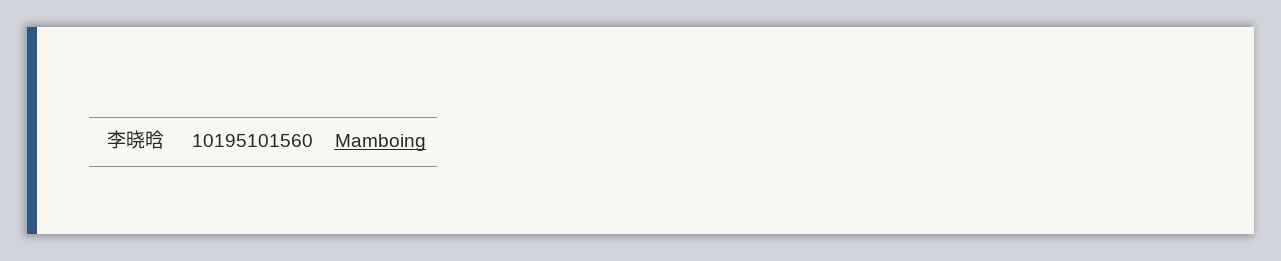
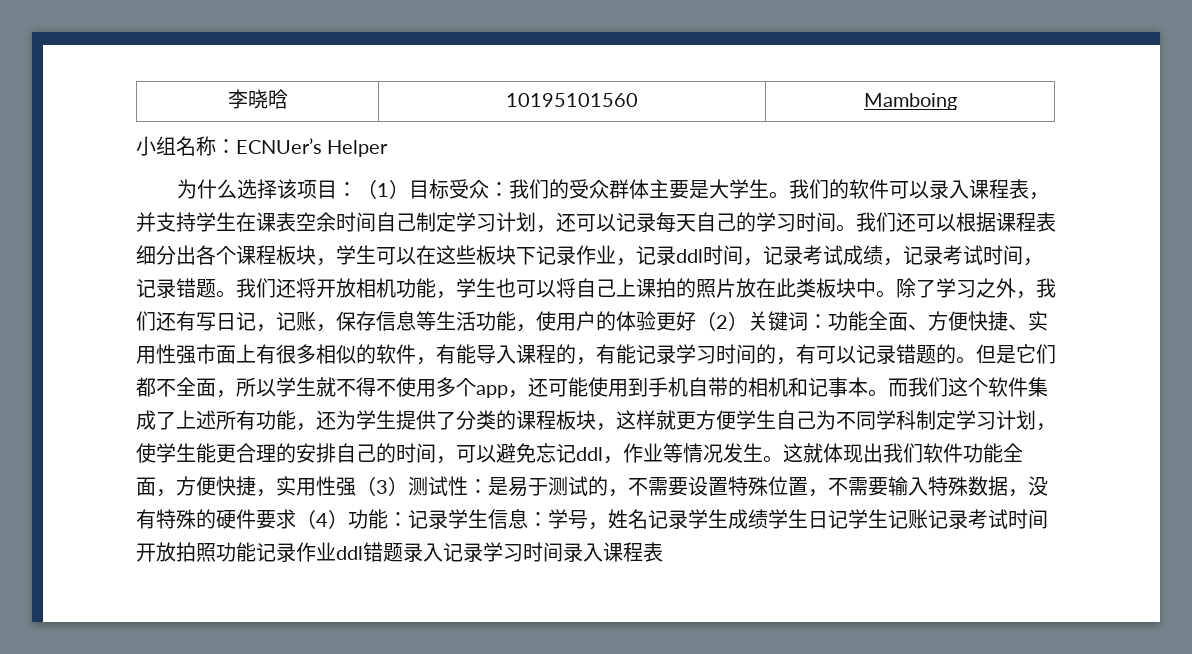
(426, 142) none -> [136,136,389,157] [177,179,1050,200] [136,212,1056,233] [136,245,1043,266] [136,278,1056,299] [136,311,1048,332] [136,344,1056,365] [136,377,1048,398] [136,410,1056,431] [136,443,1023,464] [136,476,1048,497] [136,509,1048,530] [136,542,663,562] // 小组名称：ECNUer’s Helper // 为什么选择该项目：（1）目标受众：我们的受众群体主要是大学生。我们的软件可以录入课程表，并支持学生在课表空余时间自己制定学习计划，还可以记录每天自己的学习时间。我们还可以根据课程表细分出各个课程板块，学生可以在这些板块下记录作业，记录ddl时间，记录考试成绩，记录考试时间，记录错题。我们还将开放相机功能，学生也可以将自己上课拍的照片放在此类板块中。除了学习之外，我们还有写日记，记账，保存信息等生活功能，使用户的体验更好（2）关键词：功能全面、方便快捷、实用性强市面上有很多相似的软件，有能导入课程的，有能记录学习时间的，有可以记录错题的。但是它们都不全面，所以学生就不得不使用多个app，还可能使用到手机自带的相机和记事本。而我们这个软件集成了上述所有功能，还为学生提供了分类的课程板块，这样就更方便学生自己为不同学科制定学习计划，使学生能更合理的安排自己的时间，可以避免忘记ddl，作业等情况发生。这就体现出我们软件功能全面，方便快捷，实用性强（3）测试性：是易于测试的，不需要设置特殊位置，不需要输入特殊数据，没有特殊的硬件要求（4）功能：记录学生信息：学号，姓名记录学生成绩学生日记学生记账记录考试时间开放拍照功能记录作业ddl错题录入记录学习时间录入课程表

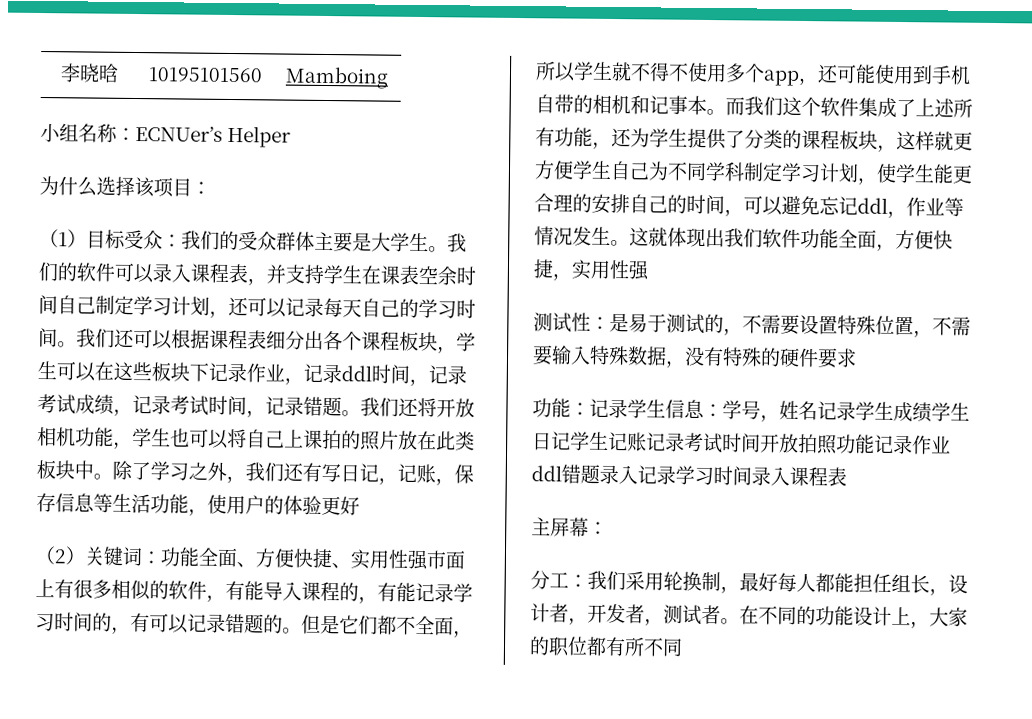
(358, 189) none -> (211, 188) //
(696, 321) none -> (360, 506) //
[356,476,408,496] （3） -> (650, 270) //
[296,509,348,529] （4） -> (857, 358) //
(663, 552) none -> [531,517,608,537] [530,570,968,596] [530,603,968,629] [529,636,683,657] // 主屏幕： // 分工：我们采用轮换制，最好每人都能担任组长，设计者，开发者，测试者。在不同的功能设计上，大家的职位都有所不同

